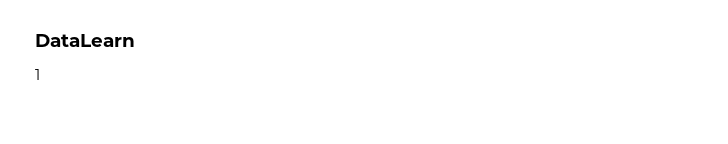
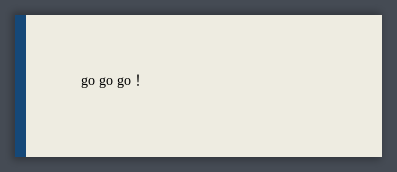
[35,34,135,47] [35,69,40,80] DataLearn // 1 -> [81,74,145,88] go go go！

